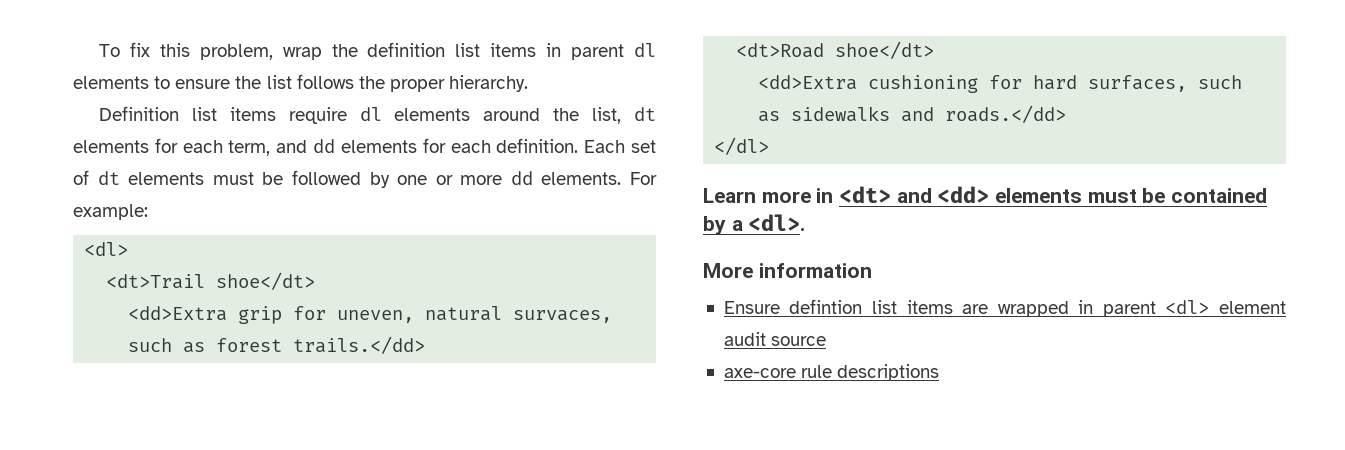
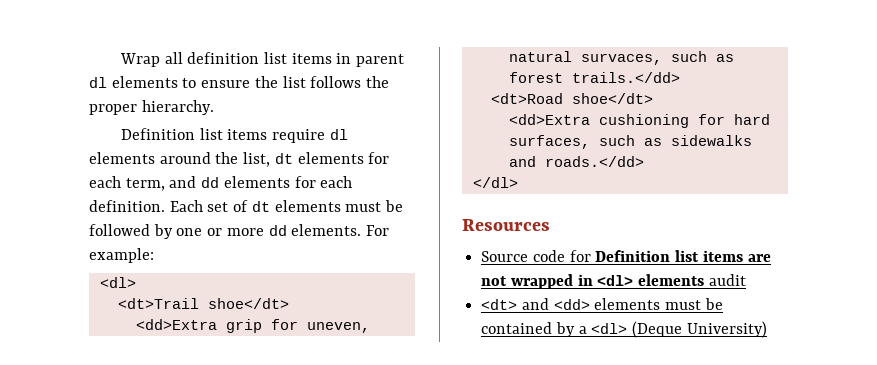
[98,42,358,60] To fix this problem, wrap the -> [119,52,183,67] Wrap all
[703,188,834,203] Learn more in -> [462,219,550,231] [481,250,771,262] [481,274,746,289] Resources // Source code for Definition list items are not wrapped in <dl> elements audit //
[748,214,806,231] [703,263,872,278] [723,299,1286,317] [723,332,827,346] [723,364,940,381] <dl>. // More information // Ensure defintion list items are wrapped in parent <dl> element audit source // axe-core rule descriptions -> [591,321,767,338] <dl> (Deque University)

